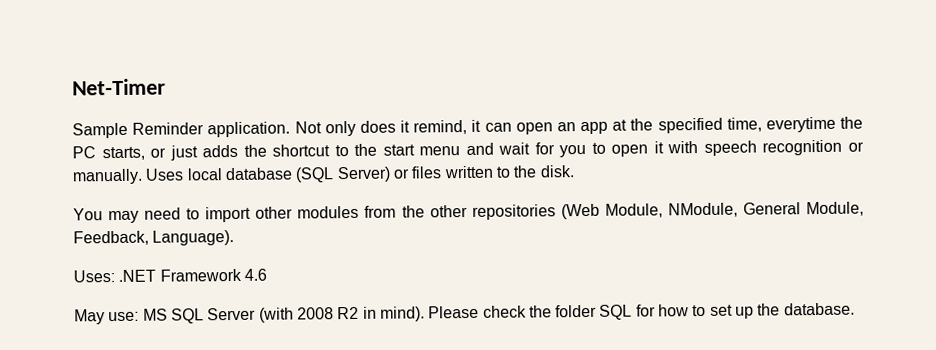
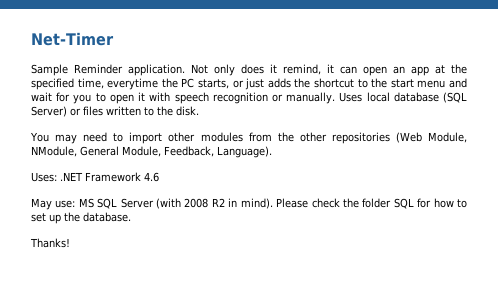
(855, 309) none -> [30,238,70,248] // Thanks!

